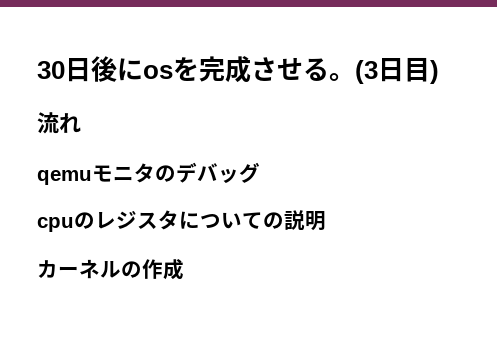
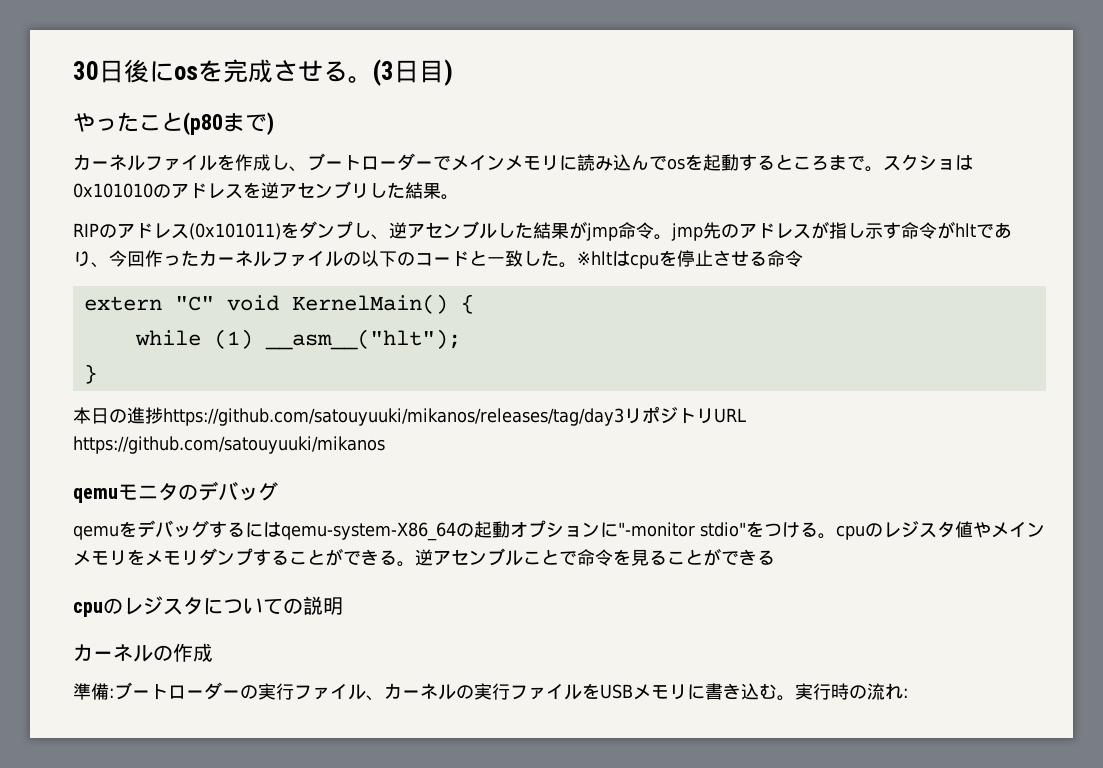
[37,112,81,134] 流れ -> [73,112,274,135] [73,153,973,172] [73,181,459,200] [73,221,1012,241] [73,250,803,269] [83,294,474,314] [134,329,461,350] [83,364,97,384] [73,406,746,426] [73,436,385,454] やったこと(p80まで) // カーネルファイルを作成し、ブートローダーでメインメモリに読み込んでosを起動するところまで。スクショは0x101010のアドレスを逆アセンブリした結果。 // RIPのアドレス(0x101011)をダンプし、逆アセンブルした結果がjmp命令。jmp先のアドレスが指し示す命令がhltであり、今回作ったカーネルファイルの以下のコードと一致した。※hltはcpuを停止させる命令 // extern "C" void KernelMain() { // while (1) __asm__("hlt"); // } // 本日の進捗https://github.com/satouyuuki/mikanos/releases/tag/day3リポジトリURL https://github.com/satouyuuki/mikanos
(260, 172) none -> [73,520,1045,541] [73,548,775,567] // qemuをデバッグするにはqemu-system-X86_64の起動オプションに"-monitor stdio"をつける。cpuのレジスタ値やメインメモリをメモリダンプすることができる。逆アセンブルことで命令を見ることができる
(184, 269) none -> [73,682,908,701] // 準備:ブートローダーの実行ファイル、カーネルの実行ファイルをUSBメモリに書き込む。実行時の流れ:

